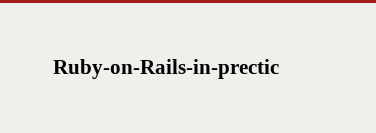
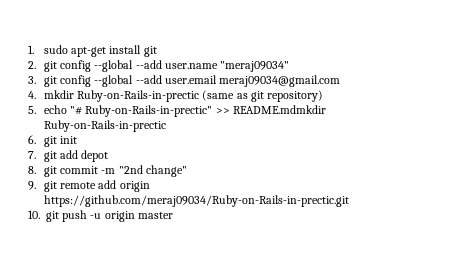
[53,59,279,79] Ruby-on-Rails-in-prectic -> [28,45,157,57] [28,60,290,72] [28,75,341,87] [28,90,324,102] [28,105,326,117] [43,120,166,132] [28,135,78,147] [28,150,109,162] [28,165,187,177] [28,180,150,192] [43,195,349,207] [28,210,173,222] 1. sudo apt-get install git // 2. git config --global --add user.name "meraj09034" // 3. git config --global --add user.email meraj09034@gmail.com // 4. mkdir Ruby-on-Rails-in-prectic (same as git repository) // 5. echo "# Ruby-on-Rails-in-prectic" >> README.mdmkdir Ruby-on-Rails-in-prectic // 6. git init // 7. git add depot // 8. git commit -m "2nd change" // 9. git remote add origin https://github.com/meraj09034/Ruby-on-Rails-in-prectic.git // 10. git push -u origin master

